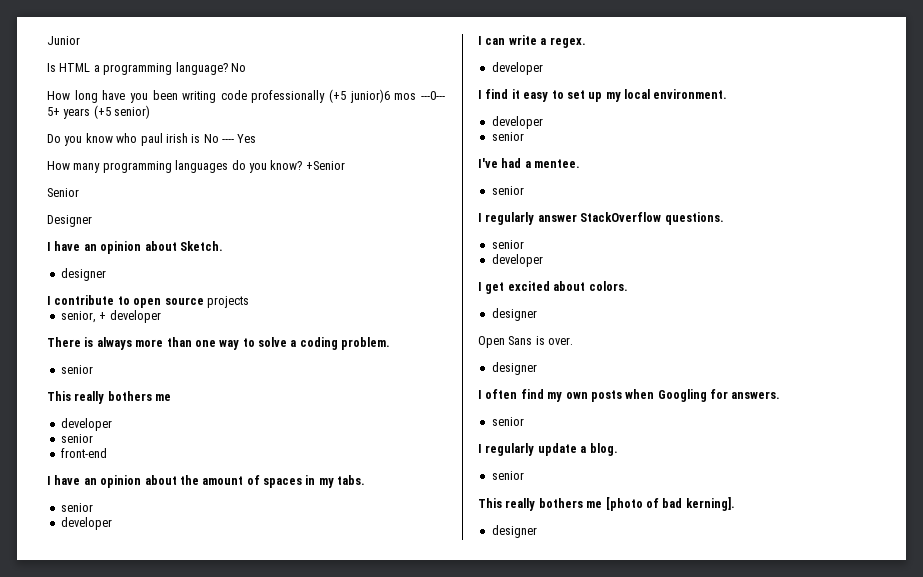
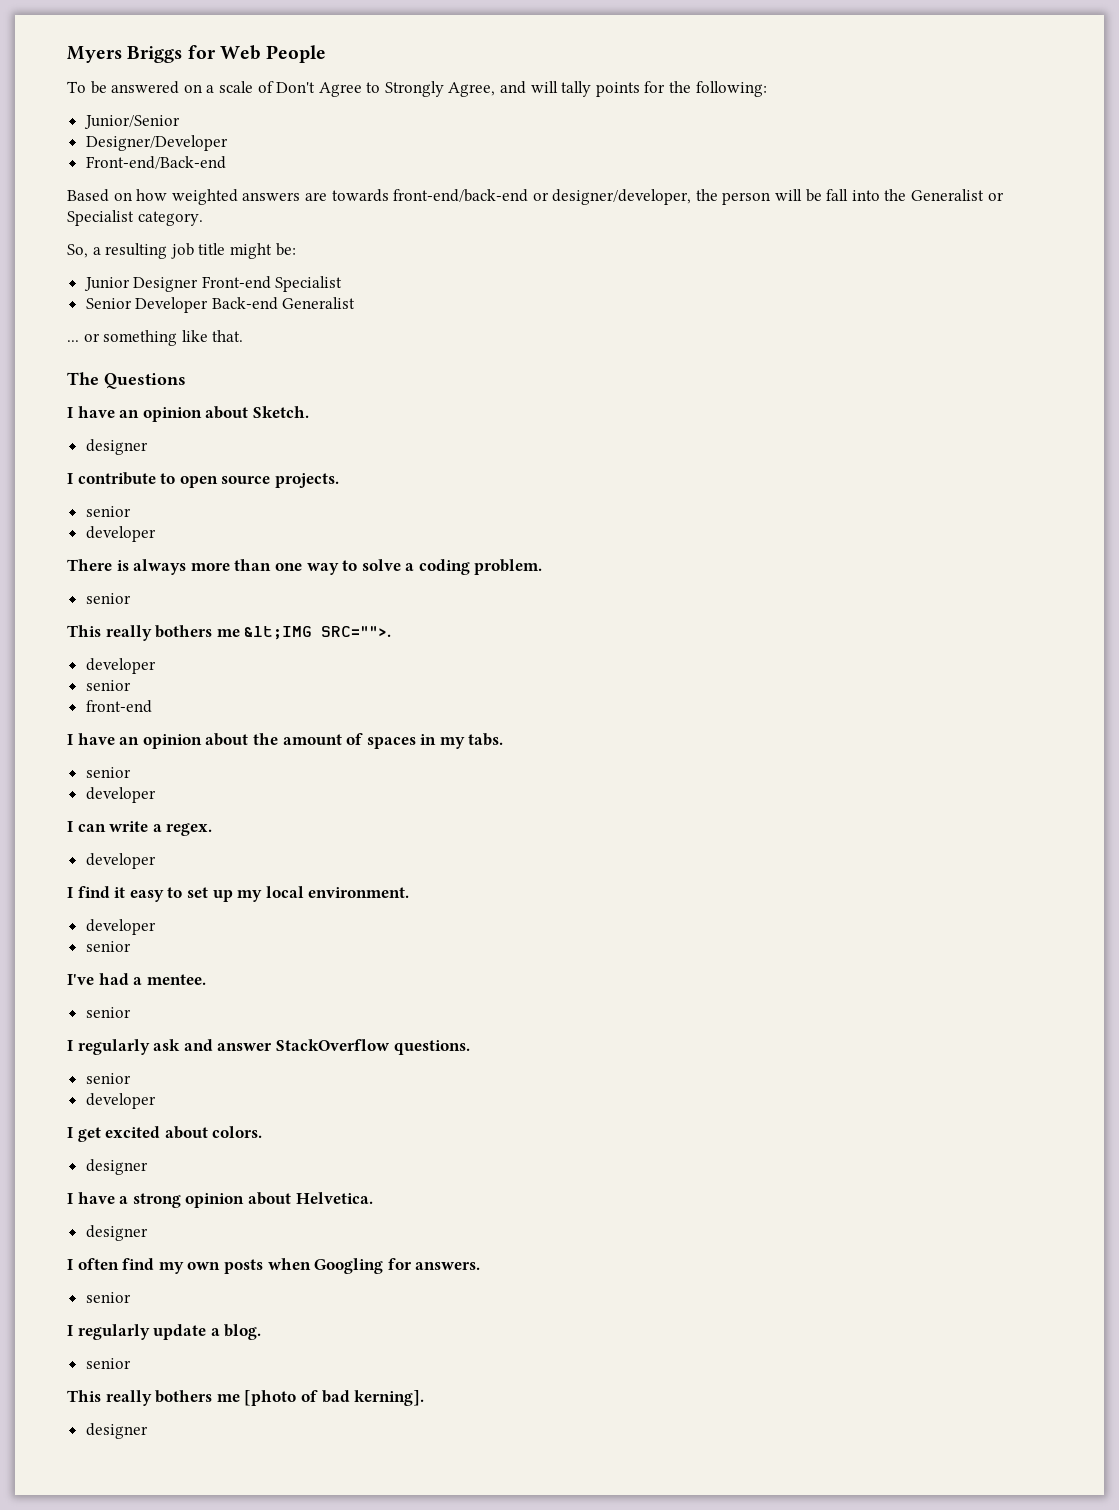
[47,36,80,45] [47,62,246,75] [47,89,445,103] [47,105,151,119] [47,133,257,146] [47,160,345,173] [47,188,79,197] [47,215,92,227] Junior // Is HTML a programming language? No // How long have you been writing code professionally (+5 junior)6 mos ---0--- 5+ years (+5 senior) // Do you know who paul irish is No ---- Yes // How many programming languages do you know? +Senior // Senior // Designer -> [67,45,327,63] [67,81,767,97] [83,115,180,129] [85,135,228,151] [85,156,226,169] [67,189,1004,205] [67,210,203,226] [67,243,296,259] [83,276,343,292] [85,297,356,313] [67,330,244,346] [67,372,186,389] Myers Briggs for Web People // To be answered on a scale of Don't Agree to Strongly Agree, and will tally points for the following: // Junior/Senior // Designer/Developer // Front-end/Back-end // Based on how weighted answers are towards front-end/back-end or designer/developer, the person will be fall into the Generalist or Specialist category. // So, a resulting job title might be: // Junior Designer Front-end Specialist // Senior Developer Back-end Generalist // ... or something like that. // The Questions
[206,296,249,308] [60,311,107,323] projects // senior, + -> [274,473,339,488] [85,506,131,517] projects. // senior //
(172, 397) none -> [244,625,392,640] &lt;IMG SRC="">.
(535, 218) none -> [153,1039,213,1051] ask and
[478,336,574,348] Open Sans is over. -> [67,1192,373,1208] I have a strong opinion about Helvetica.

